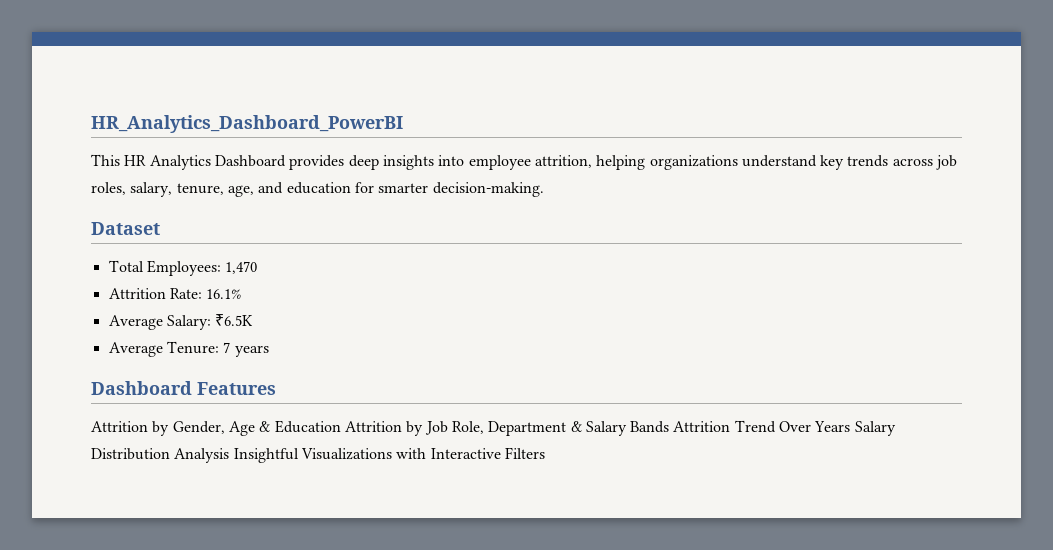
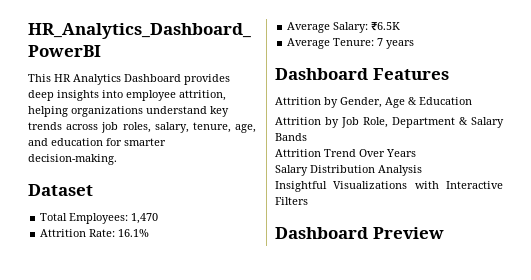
(341, 426) none -> (472, 101) //
(670, 427) none -> (307, 137) //
(851, 426) none -> (416, 153) //
(230, 455) none -> (422, 170) //
(545, 453) none -> [275,227,444,239] // Dashboard Preview

